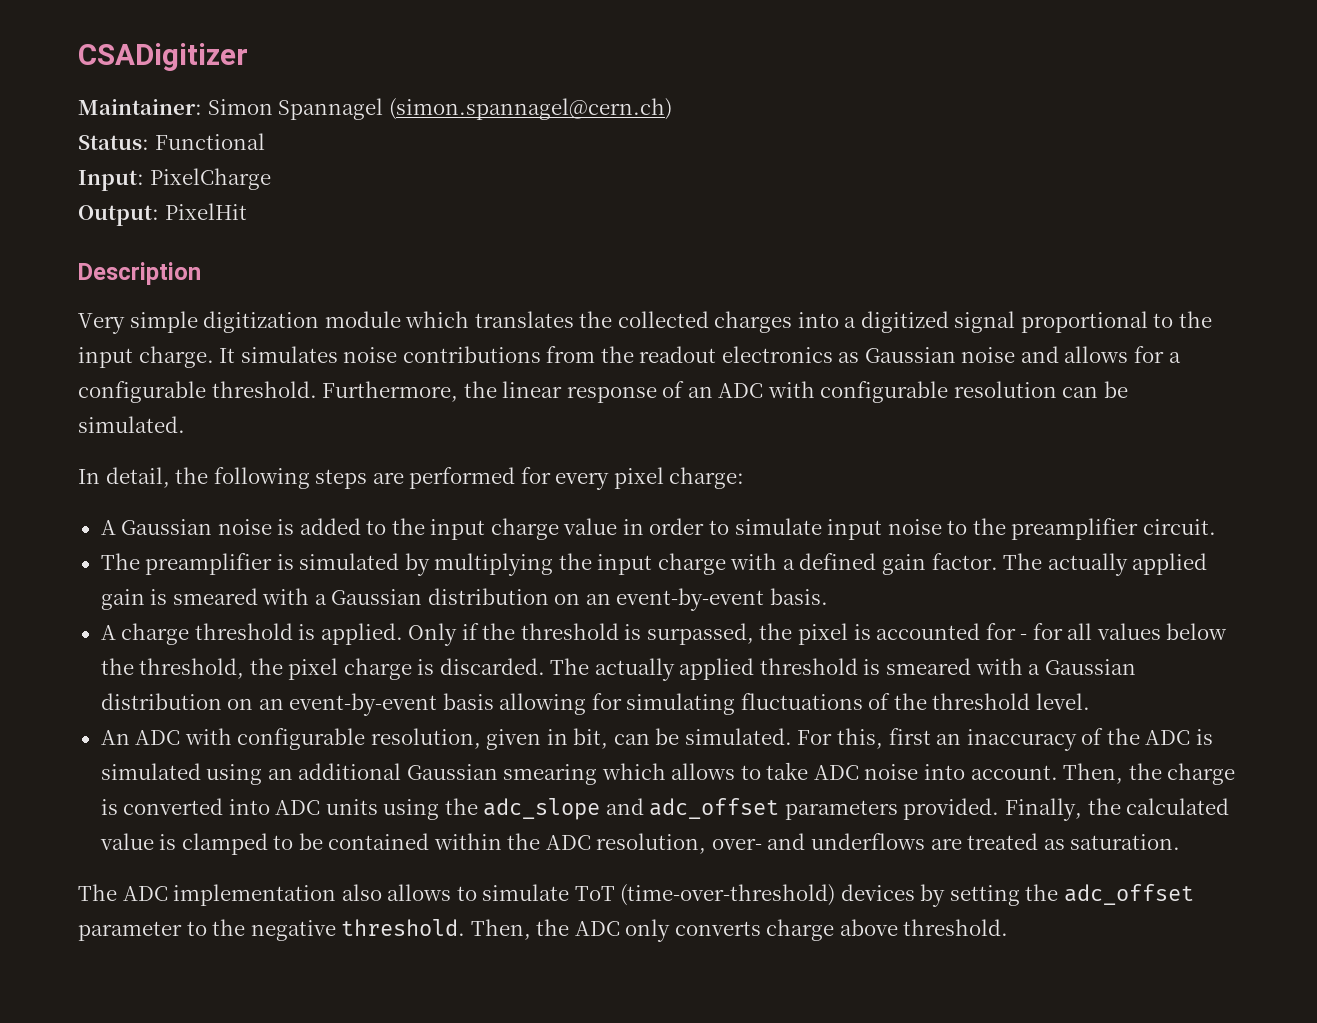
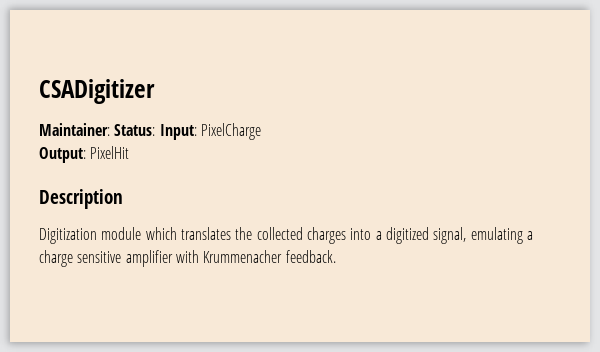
[207,98,672,120] [78,133,265,150] Simon Spannagel (simon.spannagel@cern.ch) // Status: Functional // -> [114,124,156,136] Status:
[78,311,320,334] Very simple digitization -> [39,228,97,244] Digitization
[954,311,1213,333] [78,346,1181,368] [78,381,1128,403] [78,416,185,433] [78,467,745,490] [100,518,1216,540] [100,553,1208,576] [100,588,828,611] [100,623,1228,646] [100,658,1136,681] [100,693,1090,716] [100,728,1213,751] [100,762,1236,785] [100,798,1230,821] [99,833,1181,855] [78,884,1194,907] [78,919,1009,942] signal proportional to the input charge. It simulates noise contributions from the readout electronics as Gaussian noise and allows for a configurable threshold. Furthermore, the linear response of an ADC with configurable resolution can be simulated. // In detail, the following steps are performed for every pixel charge: // A Gaussian noise is added to the input charge value in order to simulate input noise to the preamplifier circuit. // The preamplifier is simulated by multiplying the input charge with a defined gain factor. The actually applied gain is smeared with a Gaussian distribution on an event-by-event basis. // A charge threshold is applied. Only if the threshold is surpassed, the pixel is accounted for - for all values below the threshold, the pixel charge is discarded. The actually applied threshold is smeared with a Gaussian distribution on an event-by-event basis allowing for simulating fluctuations of the threshold level. // An ADC with configurable resolution, given in bit, can be simulated. For this, first an inaccuracy of the ADC is simulated using an additional Gaussian smearing which allows to take ADC noise into account. Then, the charge is converted into ADC units using the adc_slope and adc_offset parameters provided. Finally, the calculated value is clamped to be contained within the ADC resolution, over- and underflows are treated as saturation. // The ADC implementation also allows to simulate ToT (time-over-threshold) devices by setting the adc_offset parameter to the negative threshold. Then, the ADC only converts charge above threshold. -> [433,227,533,244] [39,250,336,267] signal, emulating a charge sensitive amplifier with Krummenacher feedback.

